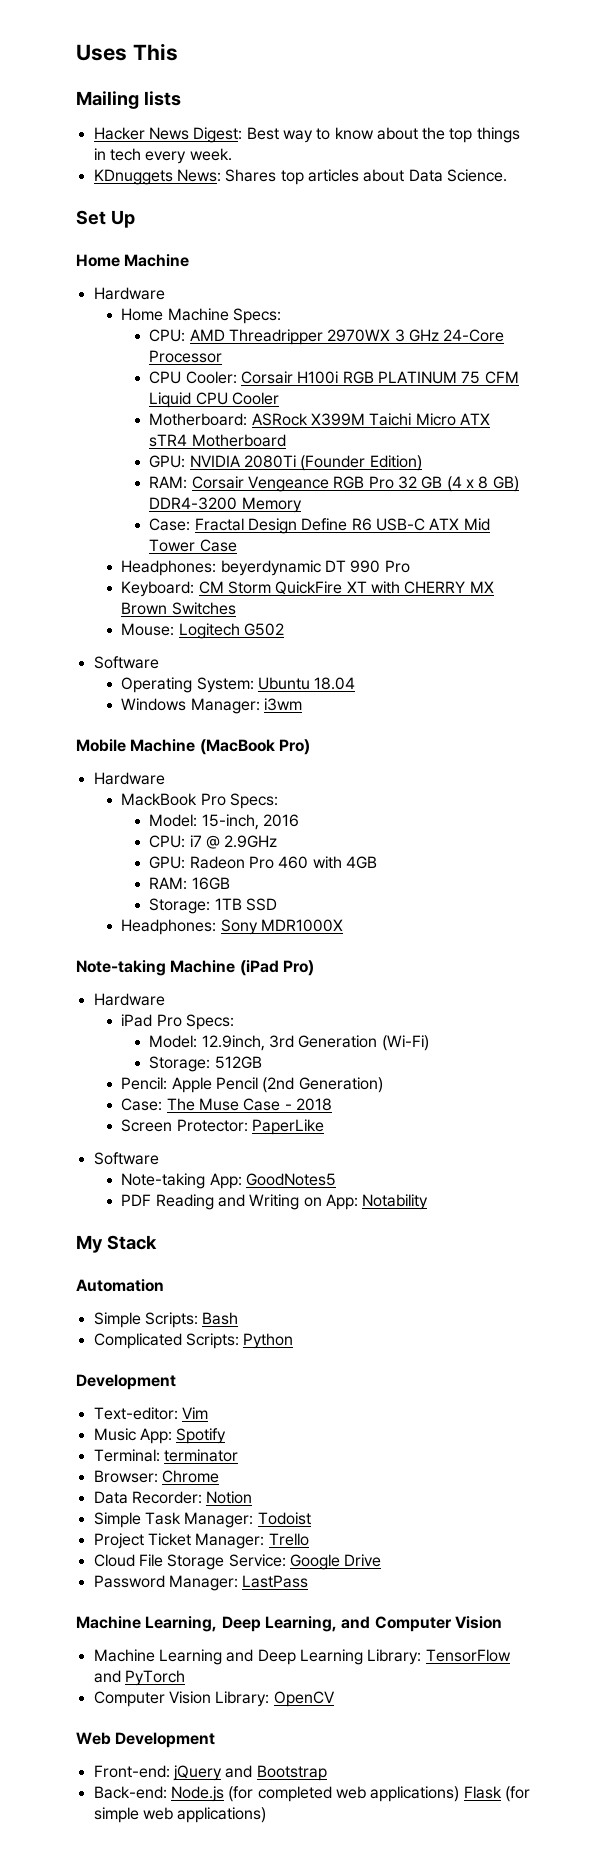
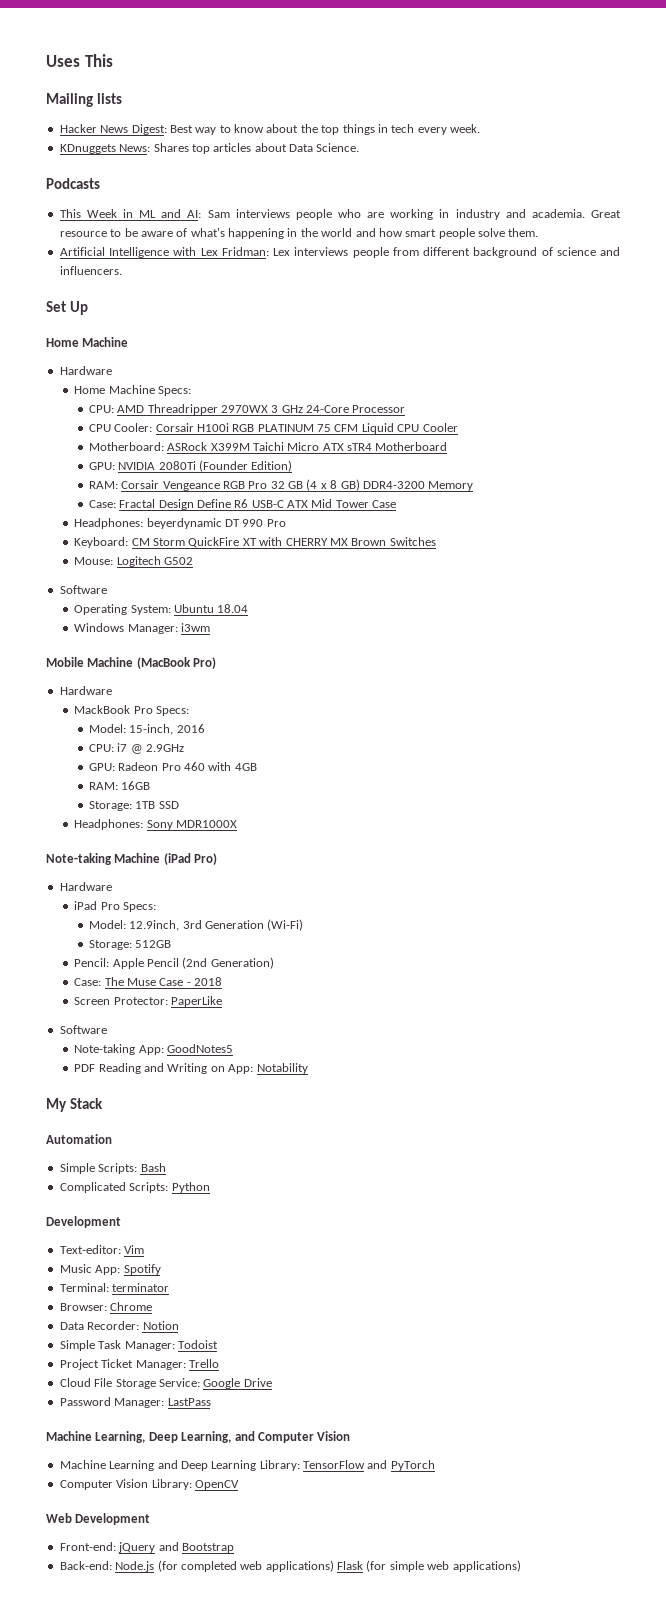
(507, 175) none -> [46,178,100,189] [59,209,621,220] [59,228,539,239] [59,247,620,258] [59,266,122,275] // Podcasts // This Week in ML and AI: Sam interviews people who are working in industry and academia. Great resource to be aware of what's happening in the world and how smart people solve them. // Artificial Intelligence with Lex Fridman: Lex interviews people from different background of science and influencers.

